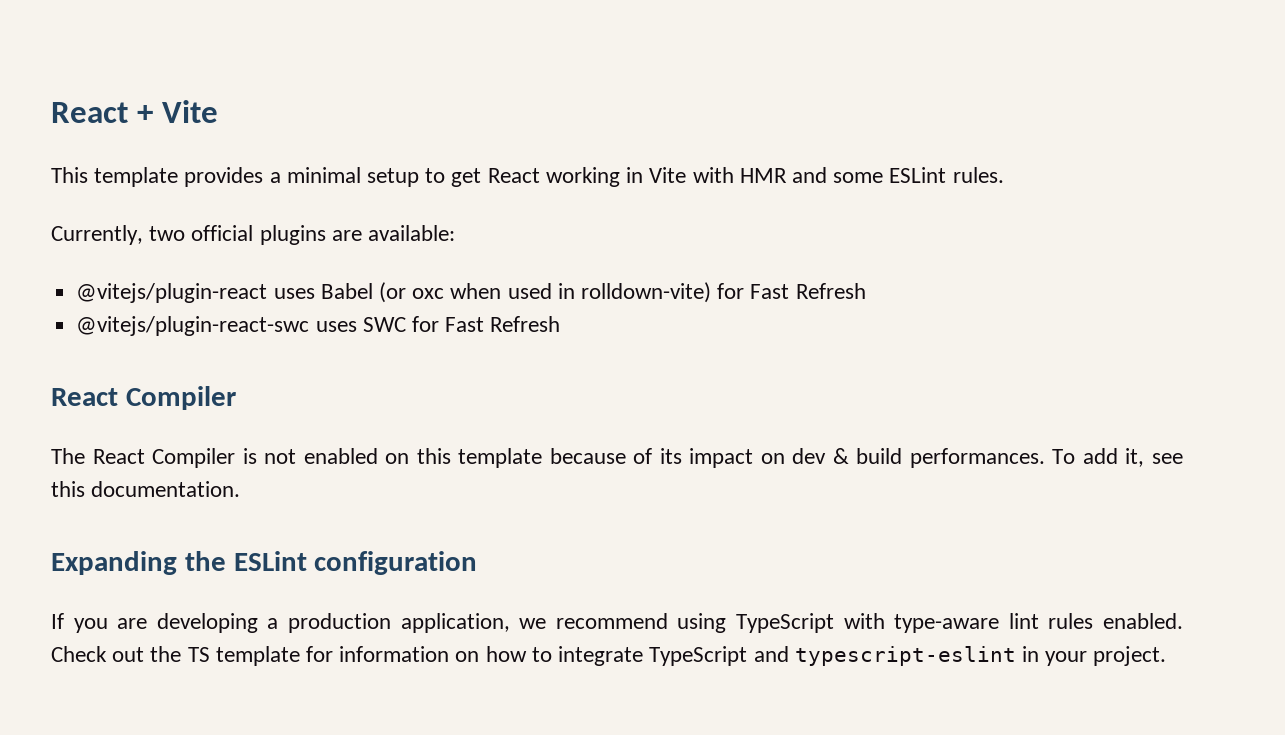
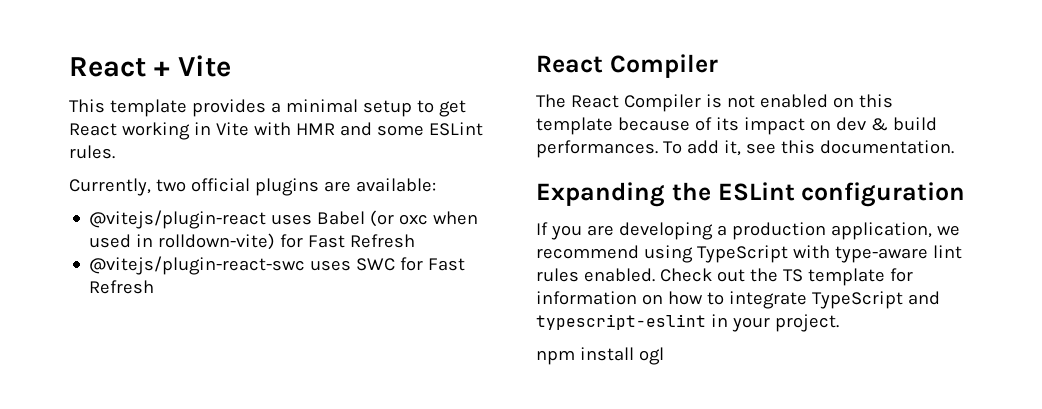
(1167, 656) none -> [536,347,664,365] // npm install ogl

